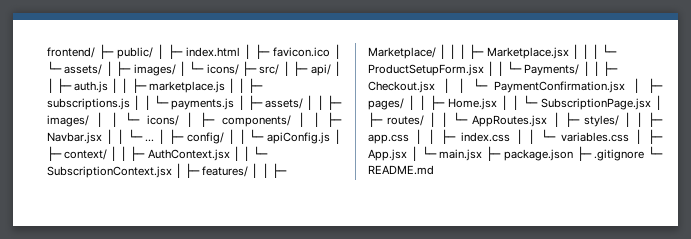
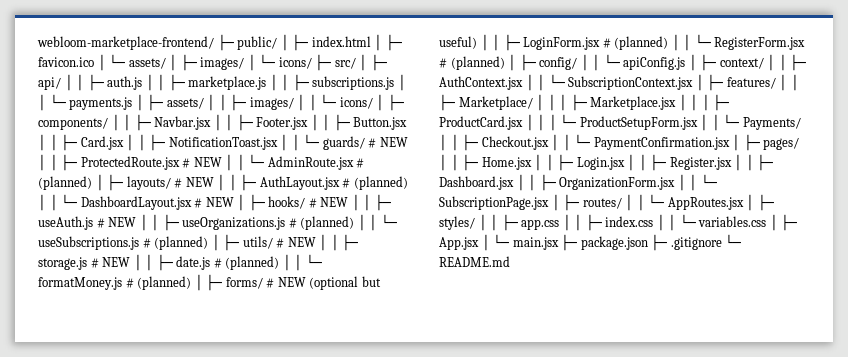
[47,47,95,58] frontend/ -> [37,36,214,50] webloom-marketplace-frontend/
[127,129,155,142] └─ ... -> [236,114,408,131] [38,134,408,151] [38,154,365,171] [38,174,408,191] [38,194,391,211] [38,214,397,231] [38,234,359,251] [38,254,322,271] [38,274,381,291] [439,34,806,51] [439,56,505,70] ├─ Footer.jsx │ │ ├─ Button.jsx │ │ ├─ Card.jsx │ │ ├─ NotificationToast.jsx │ │ └─ guards/ # NEW │ │ ├─ ProtectedRoute.jsx # NEW │ │ └─ AdminRoute.jsx # (planned) │ ├─ layouts/ # NEW │ │ ├─ AuthLayout.jsx # (planned) │ │ └─ DashboardLayout.jsx # NEW │ ├─ hooks/ # NEW │ │ ├─ useAuth.js # NEW │ │ ├─ useOrganizations.js # (planned) │ │ └─ useSubscriptions.js # (planned) │ ├─ utils/ # NEW │ │ ├─ storage.js # NEW │ │ ├─ date.js # (planned) │ │ └─ formatMoney.js # (planned) │ ├─ forms/ # NEW (optional but useful) │ │ ├─ LoginForm.jsx # (planned) │ │ └─ RegisterForm.jsx # (planned)
(599, 51) none -> [713,94,730,111] [439,114,557,131] ├─ ProductCard.jsx │ │ │
(519, 102) none -> [557,154,774,171] [439,174,698,191] ├─ Login.jsx │ │ ├─ Register.jsx │ │ ├─ Dashboard.jsx │ │ ├─ OrganizationForm.jsx │ │

